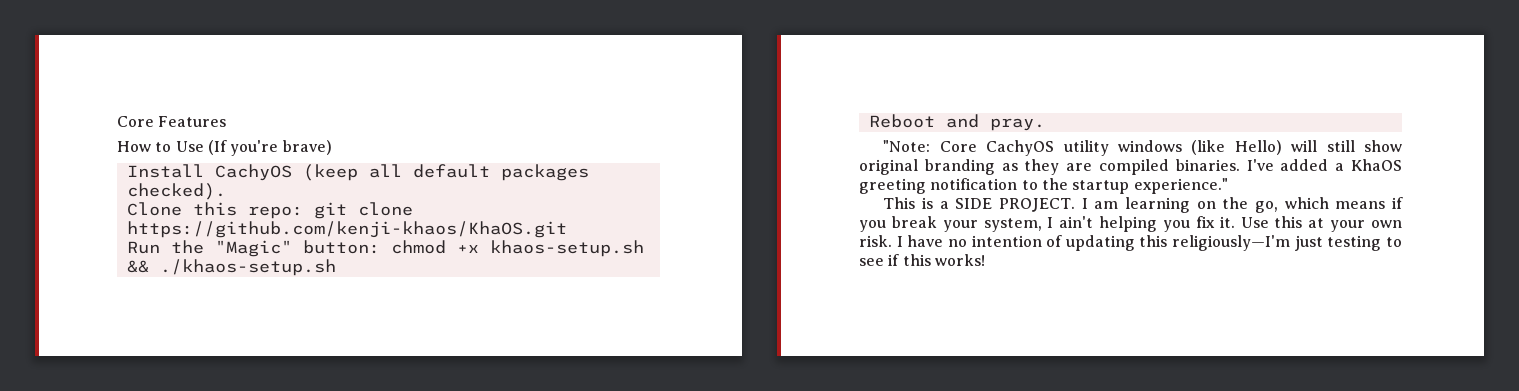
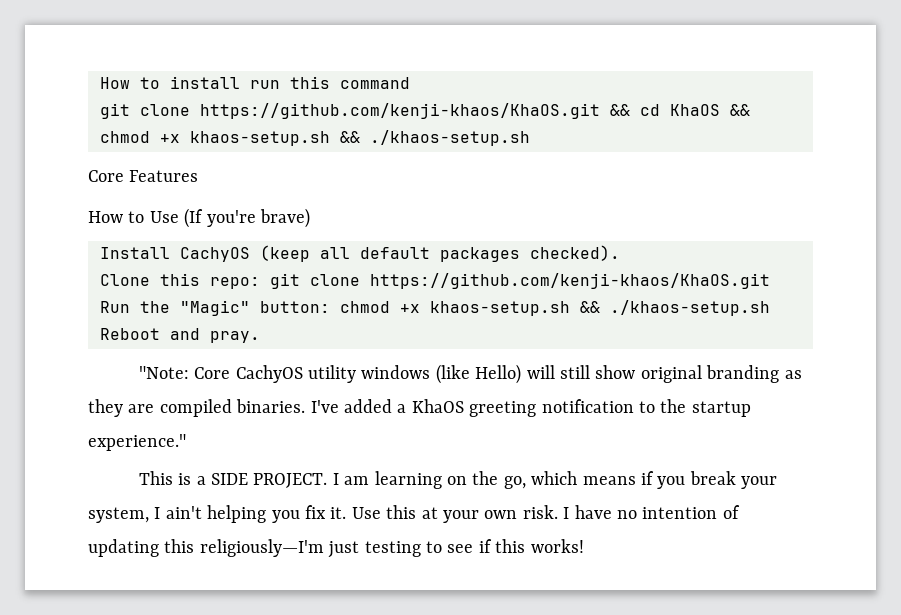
(117, 121) none -> [100,76,410,89] [100,103,750,119] [100,130,530,146] How to install run this command // git clone https://github.com/kenji-khaos/KhaOS.git && cd KhaOS && chmod +x khaos-setup.sh && ./khaos-setup.sh //

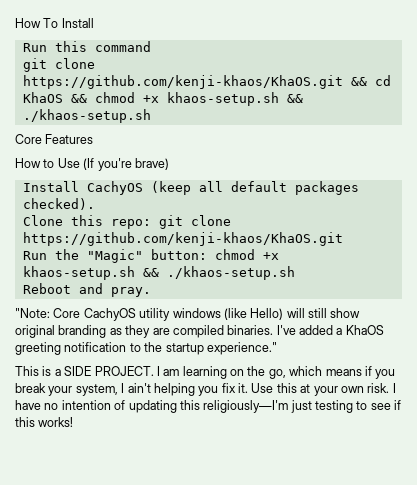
[100,76,280,89] How to install run -> [15,18,94,28] [22,43,47,52] How To Install // Run

